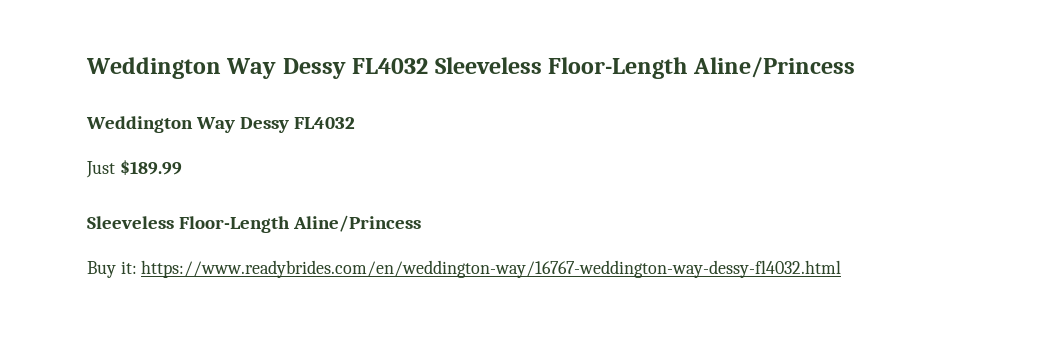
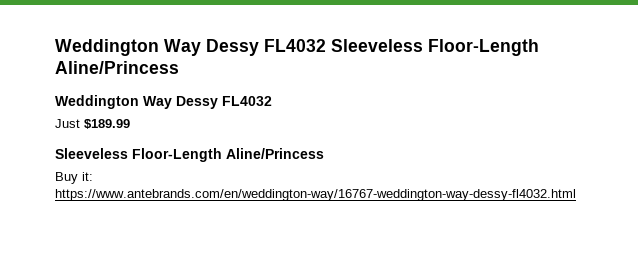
[141,260,842,278] https://www.readybrides.com/en/weddington-way/16767-weddington-way-dessy-fl4032.html -> [55,189,576,201] https://www.antebrands.com/en/weddington-way/16767-weddington-way-dessy-fl4032.html

